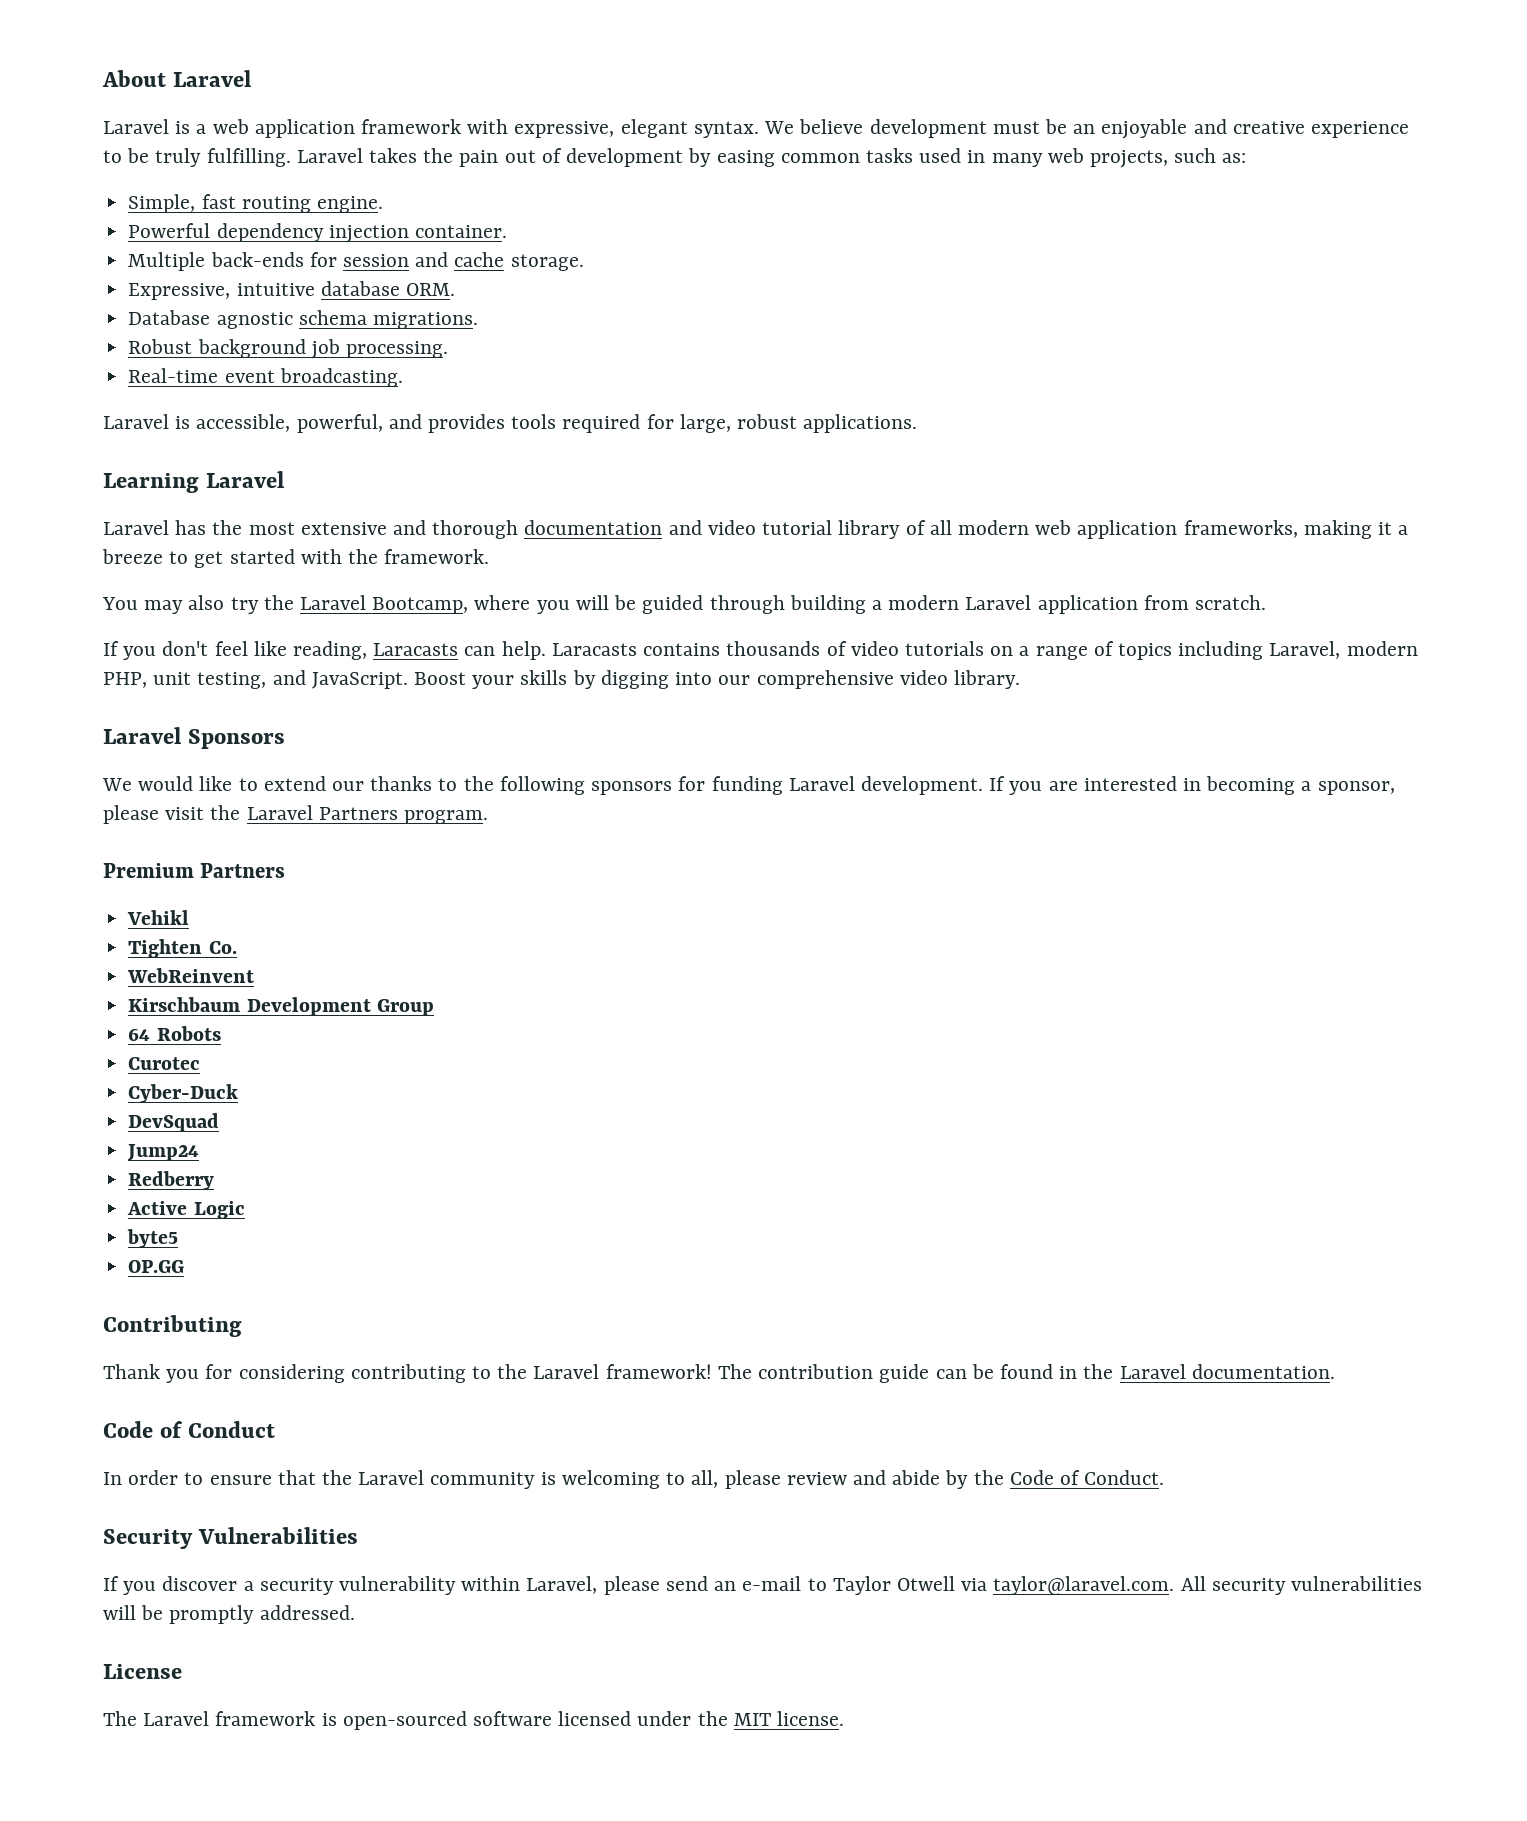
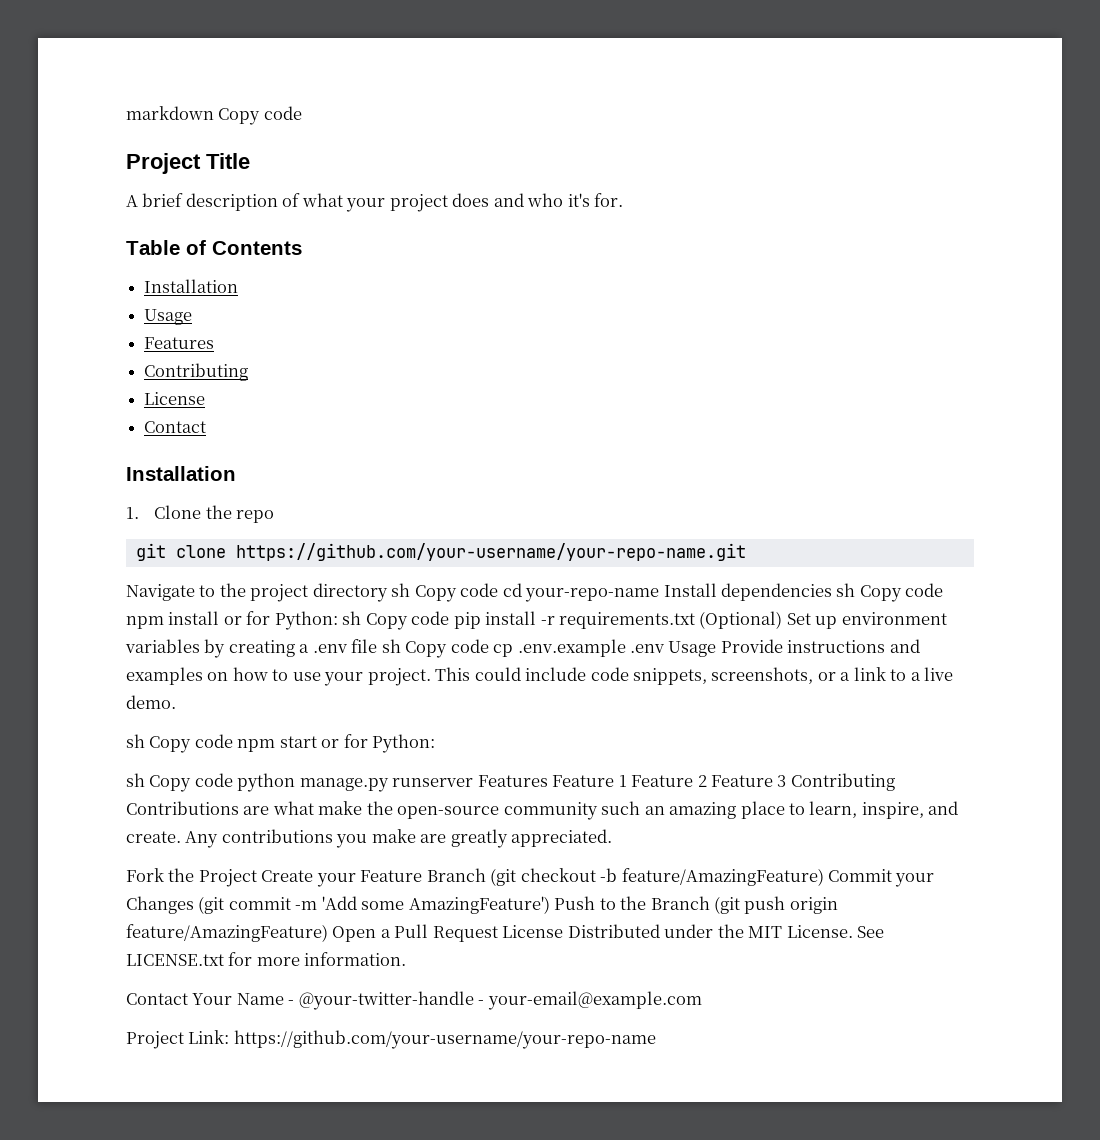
[102,70,251,87] [103,119,1409,139] [103,148,1247,168] [128,194,383,213] [128,223,507,243] [128,252,584,271] [128,281,455,300] [128,310,478,329] [128,339,448,359] [128,368,403,387] [103,414,918,433] [103,471,284,493] [103,520,1409,539] [102,549,490,568] [102,595,1266,614] [103,641,1418,660] [103,670,1020,689] [103,727,285,749] [102,776,1395,795] [103,805,489,824] [103,863,286,878] [127,910,190,925] [128,939,237,958] [127,968,255,983] [128,997,434,1016] [128,1026,221,1041] [128,1057,201,1070] [128,1084,239,1103] [128,1113,220,1132] [127,1144,200,1161] [128,1171,215,1190] [127,1201,245,1219] [127,1229,179,1248] [128,1260,185,1273] [103,1315,242,1337] [103,1364,1335,1383] [103,1421,275,1438] [103,1470,1165,1489] [103,1527,358,1549] [103,1576,1422,1595] [103,1605,355,1624] [103,1664,182,1679] [103,1711,845,1730] About Laravel // Laravel is a web application framework with expressive, elegant syntax. We believe development must be an enjoyable and creative experience to be truly fulfilling. Laravel takes the pain out of development by easing common tasks used in many web projects, such as: // Simple, fast routing engine. // Powerful dependency injection container. // Multiple back-ends for session and cache storage. // Expressive, intuitive database ORM. // Database agnostic schema migrations. // Robust background job processing. // Real-time event broadcasting. // Laravel is accessible, powerful, and provides tools required for large, robust applications. // Learning Laravel // Laravel has the most extensive and thorough documentation and video tutorial library of all modern web application frameworks, making it a breeze to get started with the framework. // You may also try the Laravel Bootcamp, where you will be guided through building a modern Laravel application from scratch. // If you don't feel like reading, Laracasts can help. Laracasts contains thousands of video tutorials on a range of topics including Laravel, modern PHP, unit testing, and JavaScript. Boost your skills by digging into our comprehensive video library. // Laravel Sponsors // We would like to extend our thanks to the following sponsors for funding Laravel development. If you are interested in becoming a sponsor, please visit the Laravel Partners program. // Premium Partners // Vehikl // Tighten Co. // WebReinvent // Kirschbaum Development Group // 64 Robots // Curotec // Cyber-Duck // DevSquad // Jump24 // Redberry // Active Logic // byte5 // OP.GG // Contributing // Thank you for considering contributing to the Laravel framework! The contribution guide can be found in the Laravel documentation. // Code of Conduct // In order to ensure that the Laravel community is welcoming to all, please review and abide by the Code of Conduct. // Security Vulnerabilities // If you discover a security vulnerability within Laravel, please send an e-mail to Taylor Otwell via taylor@laravel.com. All security vulnerabilities will be promptly addressed. // License // The Laravel framework is open-sourced software licensed under the MIT license. -> [126,106,302,125] [126,153,250,174] [126,193,624,212] [126,240,302,255] [144,279,239,293] [144,309,193,325] [144,337,215,349] [144,363,249,381] [144,392,206,405] [144,421,207,433] [126,466,236,481] [126,505,275,523] [135,543,746,561] [126,583,944,602] [126,611,947,630] [125,639,920,658] [126,667,954,686] [126,695,176,709] [126,734,436,753] [126,773,895,792] [126,801,959,820] [126,829,613,848] [126,868,935,887] [126,896,838,914] [126,924,885,942] [126,952,407,966] [126,991,702,1010] [126,1030,656,1049] markdown Copy code // Project Title // A brief description of what your project does and who it's for. // Table of Contents // Installation // Usage // Features // Contributing // License // Contact // Installation // 1. Clone the repo // git clone https://github.com/your-username/your-repo-name.git // Navigate to the project directory sh Copy code cd your-repo-name Install dependencies sh Copy code npm install or for Python: sh Copy code pip install -r requirements.txt (Optional) Set up environment variables by creating a .env file sh Copy code cp .env.example .env Usage Provide instructions and examples on how to use your project. This could include code snippets, screenshots, or a link to a live demo. // sh Copy code npm start or for Python: // sh Copy code python manage.py runserver Features Feature 1 Feature 2 Feature 3 Contributing Contributions are what make the open-source community such an amazing place to learn, inspire, and create. Any contributions you make are greatly appreciated. // Fork the Project Create your Feature Branch (git checkout -b feature/AmazingFeature) Commit your Changes (git commit -m 'Add some AmazingFeature') Push to the Branch (git push origin feature/AmazingFeature) Open a Pull Request License Distributed under the MIT License. See LICENSE.txt for more information. // Contact Your Name - @your-twitter-handle - your-email@example.com // Project Link: https://github.com/your-username/your-repo-name

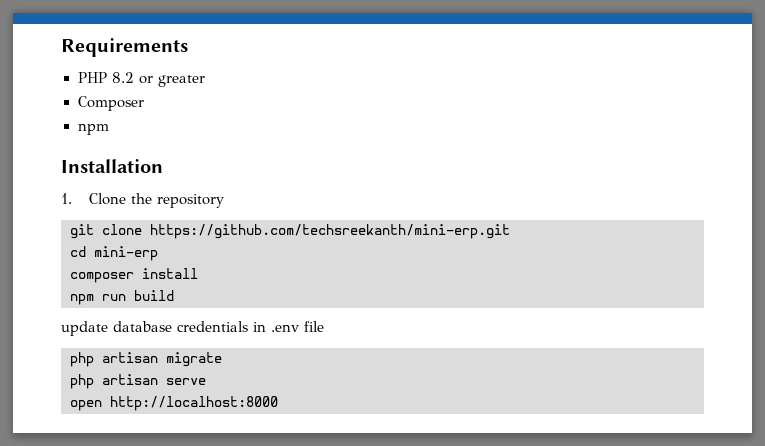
[126,106,302,125] [126,153,250,174] [126,193,624,212] [126,240,302,255] [144,279,239,293] [144,309,193,325] [144,337,215,349] [144,363,249,381] [144,392,206,405] [144,421,207,433] markdown Copy code // Project Title // A brief description of what your project does and who it's for. // Table of Contents // Installation // Usage // Features // Contributing // License // Contact -> [61,38,188,57] [77,72,205,87] [77,96,144,111] [77,123,109,135] Requirements // PHP 8.2 or greater // Composer // npm
[236,510,275,523] repo -> [157,194,225,208] repository
[235,543,746,561] [126,583,944,602] [126,611,947,630] [125,639,920,658] [126,667,954,686] [126,695,176,709] [126,734,436,753] [126,773,895,792] [126,801,959,820] [126,829,613,848] [126,868,935,887] [126,896,838,914] [126,924,885,942] [126,952,407,966] [126,991,702,1010] [126,1030,656,1049] https://github.com/your-username/your-repo-name.git // Navigate to the project directory sh Copy code cd your-repo-name Install dependencies sh Copy code npm install or for Python: sh Copy code pip install -r requirements.txt (Optional) Set up environment variables by creating a .env file sh Copy code cp .env.example .env Usage Provide instructions and examples on how to use your project. This could include code snippets, screenshots, or a link to a live demo. // sh Copy code npm start or for Python: // sh Copy code python manage.py runserver Features Feature 1 Feature 2 Feature 3 Contributing Contributions are what make the open-source community such an amazing place to learn, inspire, and create. Any contributions you make are greatly appreciated. // Fork the Project Create your Feature Branch (git checkout -b feature/AmazingFeature) Commit your Changes (git commit -m 'Add some AmazingFeature') Push to the Branch (git push origin feature/AmazingFeature) Open a Pull Request License Distributed under the MIT License. See LICENSE.txt for more information. // Contact Your Name - @your-twitter-handle - your-email@example.com // Project Link: https://github.com/your-username/your-repo-name -> [150,224,510,239] [70,246,158,261] [70,268,198,283] [70,290,174,305] [61,321,324,336] [70,352,222,367] [70,374,206,389] [70,396,278,411] https://github.com/techsreekanth/mini-erp.git // cd mini-erp // composer install // npm run build // update database credentials in .env file // php artisan migrate // php artisan serve // open http://localhost:8000

